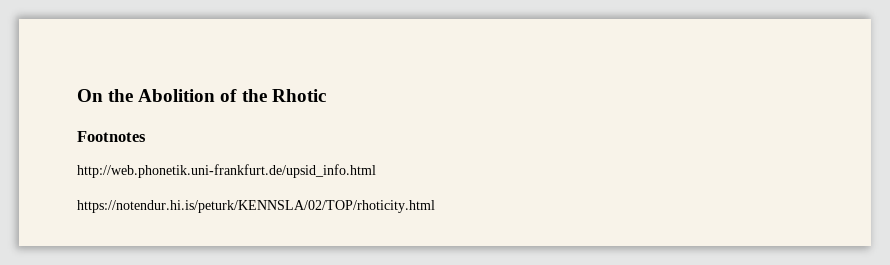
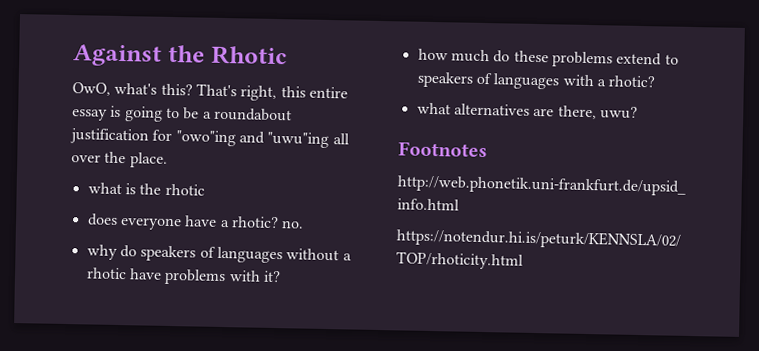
[77,89,326,102] On the Abolition of the Rhotic -> [73,44,287,67] [72,82,348,102] [72,105,292,122] [70,128,350,149] [71,151,168,168] [87,182,205,196] [86,213,305,231] [86,244,352,264] [85,267,281,286] [417,48,679,68] [416,71,656,90] [416,102,638,120] Against the Rhotic // OwO, what's this? That's right, this entire essay is going to be a roundabout justification for "owo"ing and "uwu"ing all over the place. // what is the rhotic // does everyone have a rhotic? no. // why do speakers of languages without a rhotic have problems with it? // how much do these problems extend to speakers of languages with a rhotic? // what alternatives are there, uwu?

